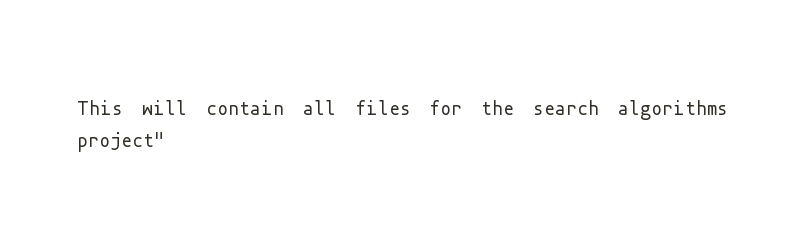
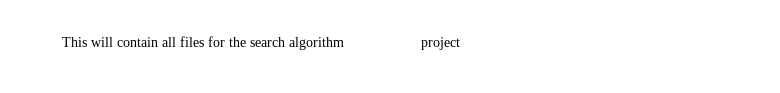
[618,100,728,120] [77,132,164,152] algorithms project" -> [289,37,460,50] algorithm project

